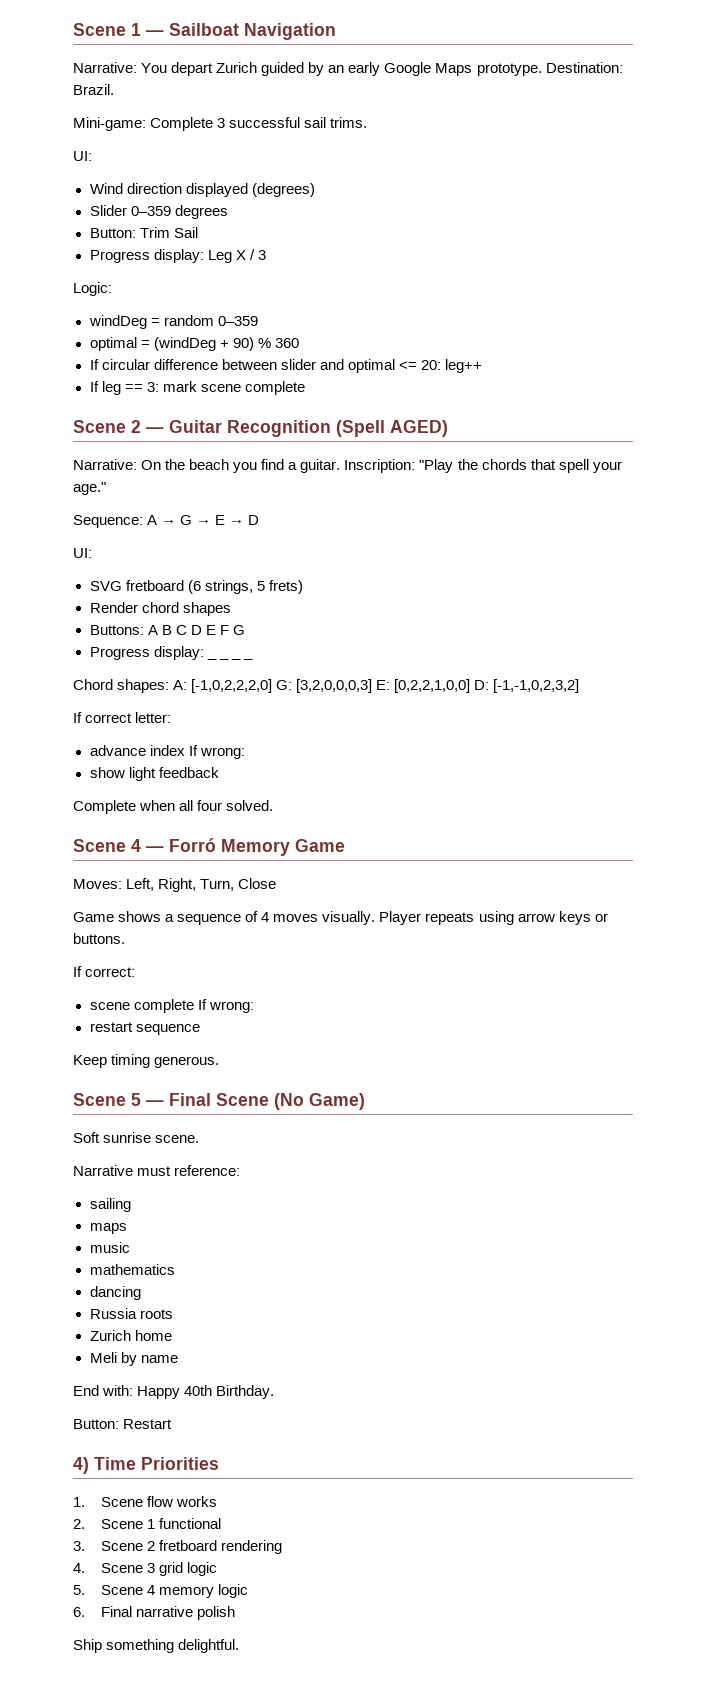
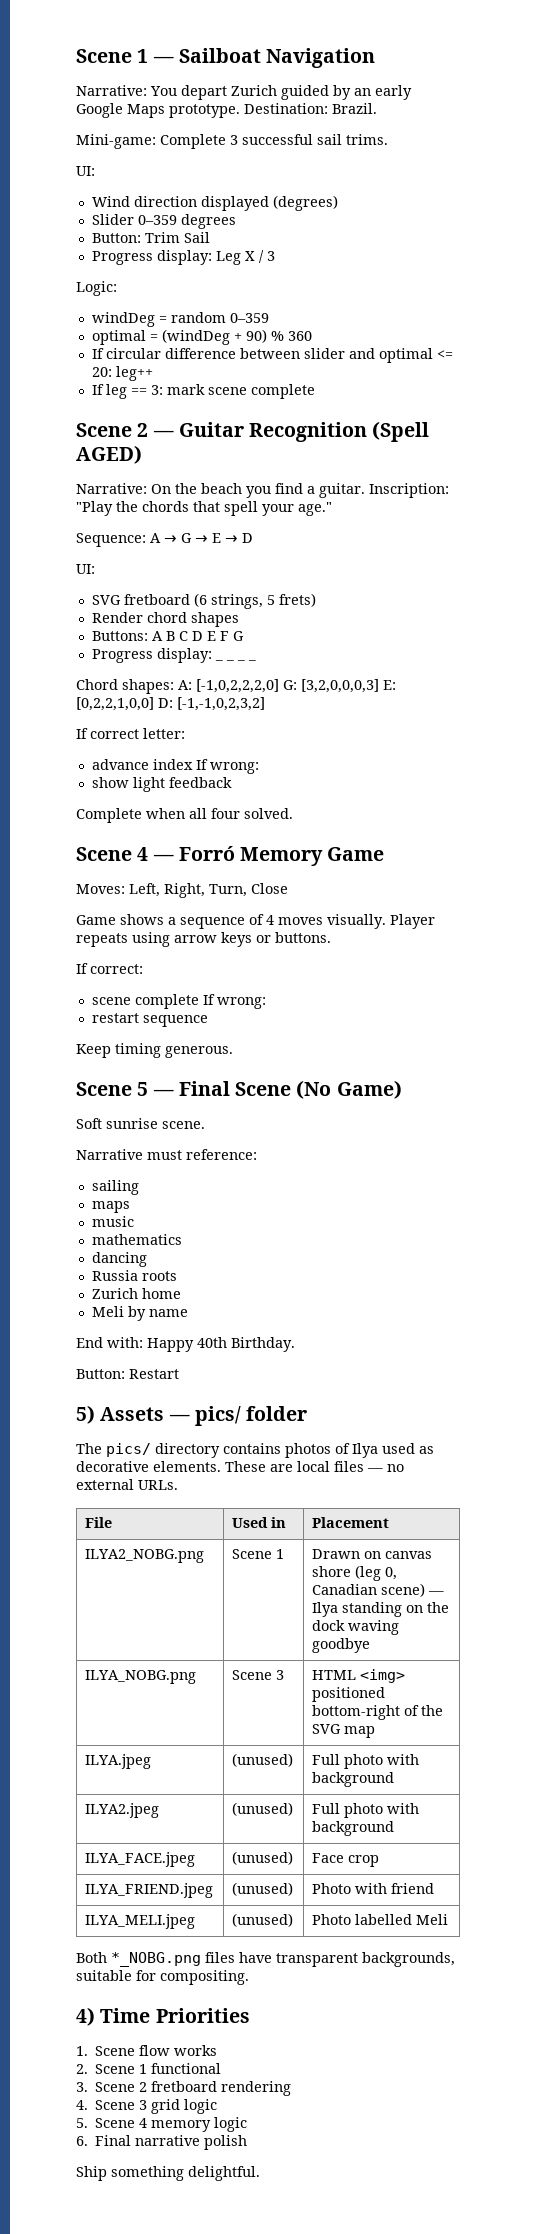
(173, 1424) none -> [76,1405,308,1426] [76,1443,434,1458] [76,1461,404,1472] [76,1479,178,1490] [85,1517,113,1528] [232,1517,287,1528] [312,1517,390,1528] [85,1549,205,1563] [232,1549,285,1559] [312,1549,433,1559] [312,1565,398,1581] [312,1583,445,1597] [312,1602,450,1617] [312,1620,400,1635] [312,1638,371,1653] [85,1670,197,1684] [232,1670,285,1680] [312,1669,406,1683] [312,1687,386,1702] [312,1705,444,1720] [312,1724,376,1738] [85,1754,152,1769] [232,1753,294,1767] [312,1754,420,1769] [312,1772,395,1787] [85,1803,160,1818] [232,1802,294,1816] [312,1803,420,1818] [312,1821,395,1836] [85,1852,196,1867] [232,1851,294,1865] [312,1853,380,1867] [85,1883,214,1898] [232,1882,294,1896] [312,1883,435,1894] [85,1914,196,1929] [232,1913,294,1927] [312,1914,449,1925] [76,1952,455,1967] [76,1970,249,1985] // 5) Assets — pics/ folder // The pics/ directory contains photos of Ilya used as decorative elements. These are local files — no external URLs. // File | Used in | Placement // ILYA2_NOBG.png | Scene 1 | Drawn on canvas shore (leg 0, Canadian scene) — Ilya standing on the dock waving goodbye // ILYA_NOBG.png | Scene 3 | HTML <img> positioned bottom-right of the SVG map // ILYA.jpeg | (unused) | Full photo with background // ILYA2.jpeg | (unused) | Full photo with background // ILYA_FACE.jpeg | (unused) | Face crop // ILYA_FRIEND.jpeg | (unused) | Photo with friend // ILYA_MELI.jpeg | (unused) | Photo labelled Meli // Both *_NOBG.png files have transparent backgrounds, suitable for compositing.

